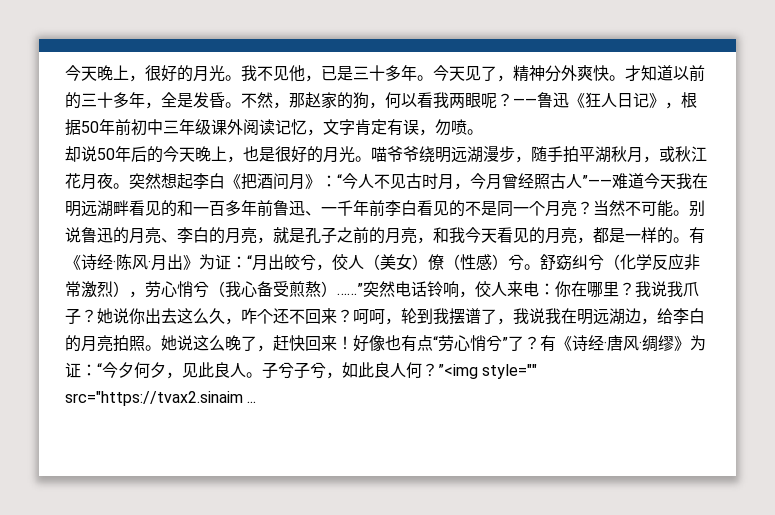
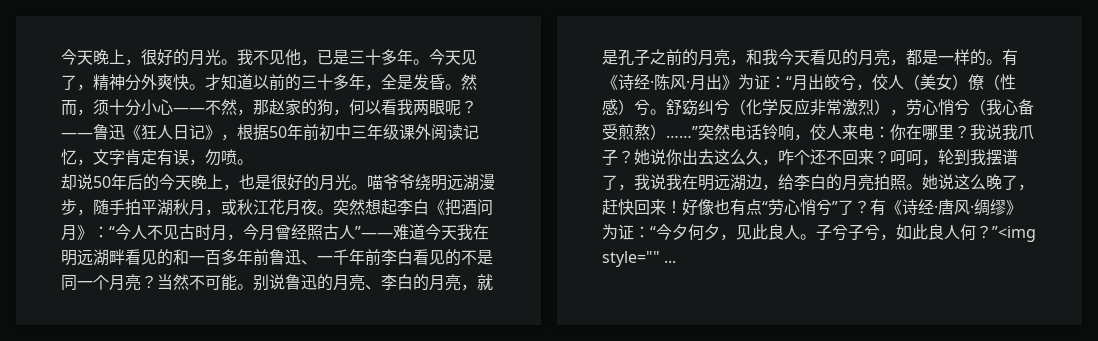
(241, 105) none -> [461,74,477,90] [61,99,205,116] 然而，须十分小心——
[65,391,243,406] src="https://tvax2.sinaim -> (660, 259) none

